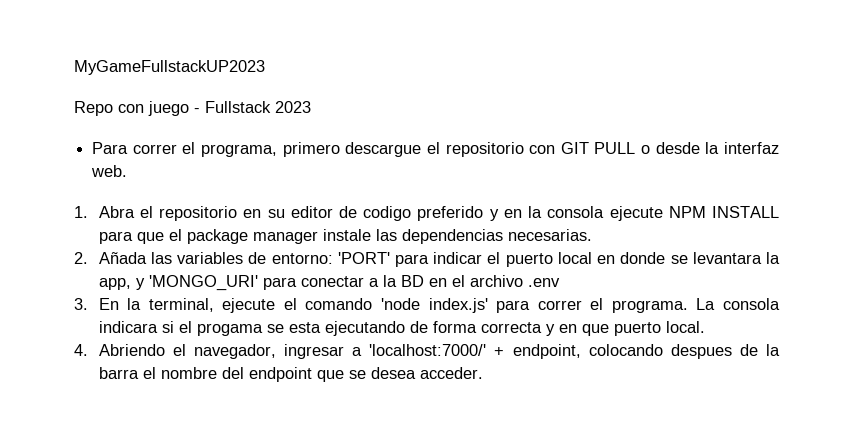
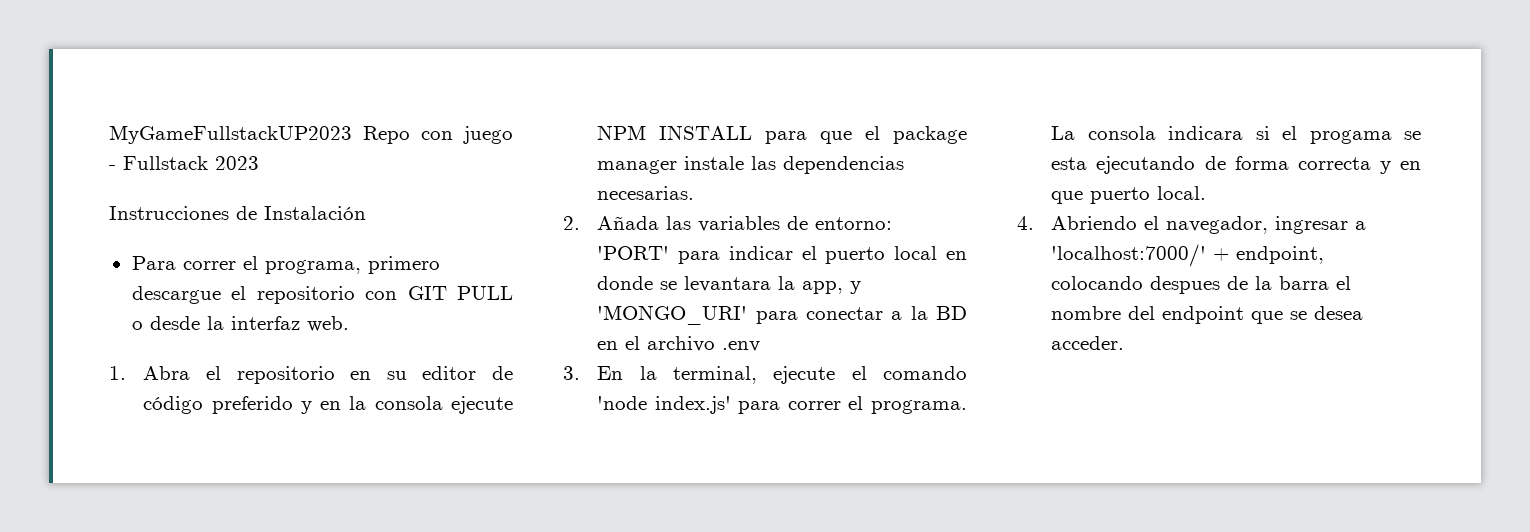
(265, 67) // -> (352, 134) none
(311, 107) none -> [109,206,366,220] // Instrucciones de Instalación
[363,206,412,221] codigo -> [143,396,204,414] código

